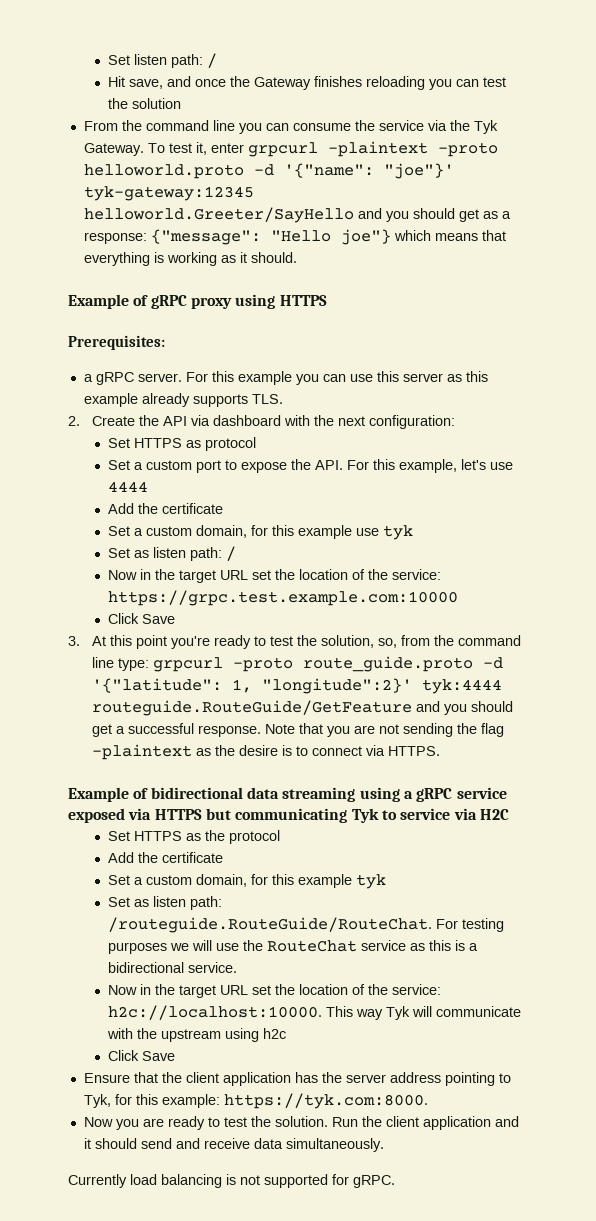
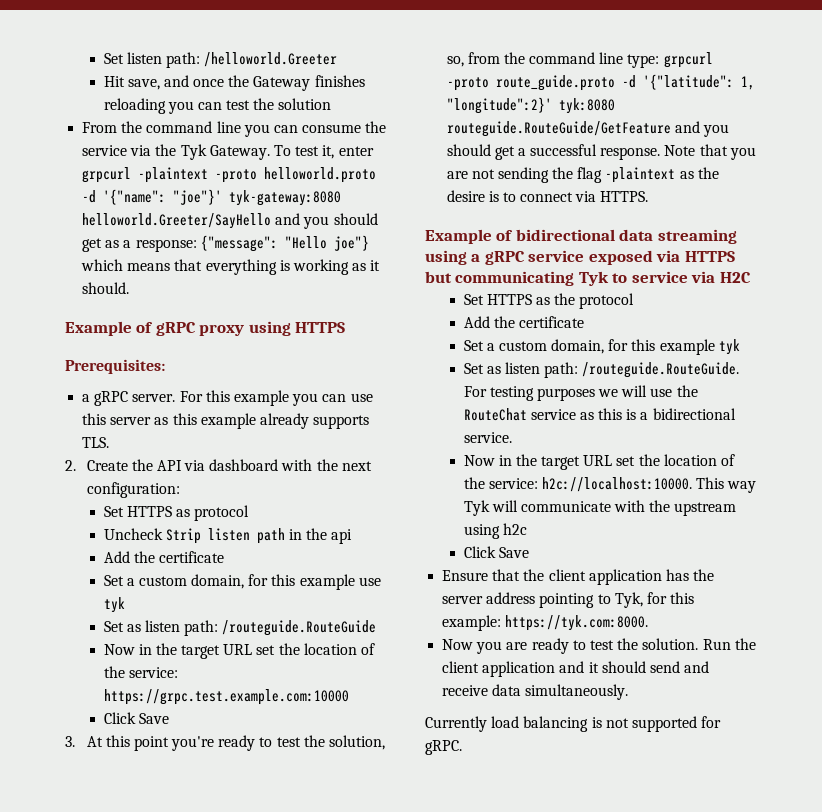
[206,53,217,68] / -> [204,52,338,67] /helloworld.Greeter
[83,186,254,201] tyk-gateway:12345 -> [229,190,342,206] tyk-gateway:8080
[107,459,513,473] [107,481,148,492] Set a custom port to expose the API. For this example, let's use 4444 -> [103,528,353,544] Uncheck Strip listen path in the api
[225,546,236,561] / -> [222,620,377,636] /routeguide.RouteGuide
[421,679,502,694] tyk:4444 -> [558,98,615,114] tyk:8080
[107,917,432,933] /routeguide.RouteGuide/RouteChat. -> [582,362,740,378] /routeguide.RouteGuide.

